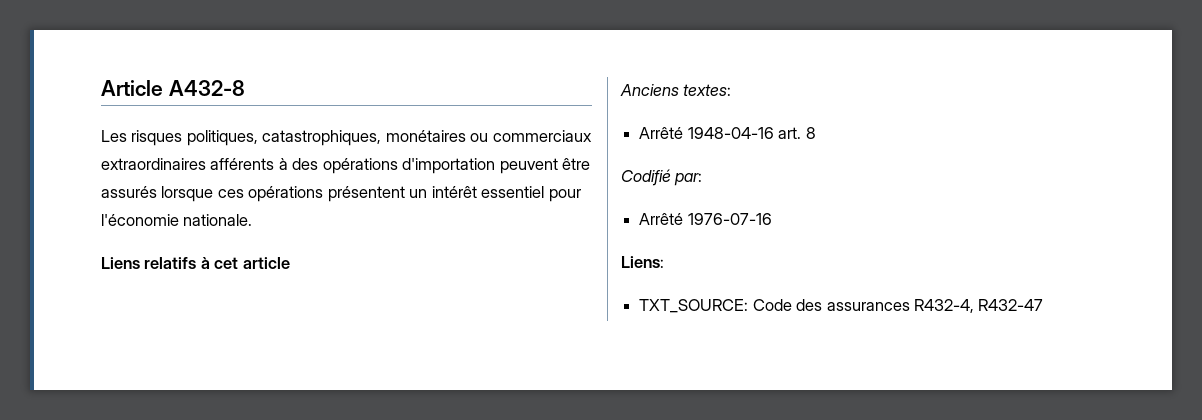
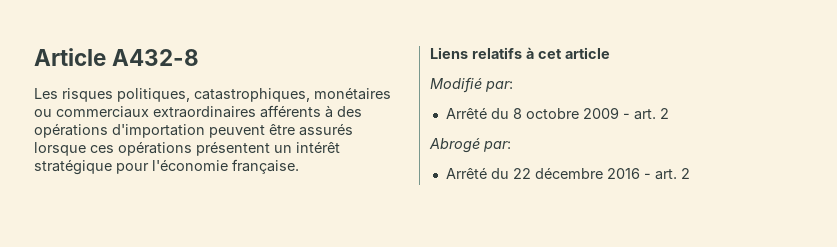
[481,186,545,198] essentiel -> [34,159,112,175] stratégique
[183,214,253,226] nationale. -> [232,159,299,174] française.
[620,84,732,96] [639,127,816,139] [621,169,703,186] [639,213,772,225] [621,256,664,268] [639,299,1044,313] Anciens textes: // Arrêté 1948-04-16 art. 8 // Codifié par: // Arrêté 1976-07-16 // Liens: // TXT_SOURCE: Code des assurances R432-4, R432-47 -> [430,77,513,93] [445,107,669,120] [429,138,511,153] [445,167,690,180] Modifié par: // Arrêté du 8 octobre 2009 - art. 2 // Abrogé par: // Arrêté du 22 décembre 2016 - art. 2

